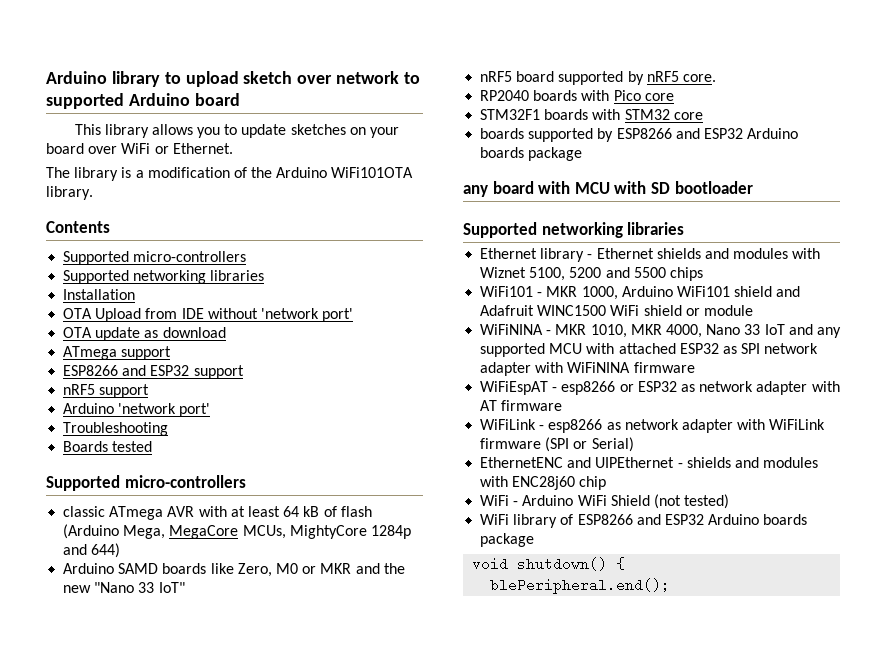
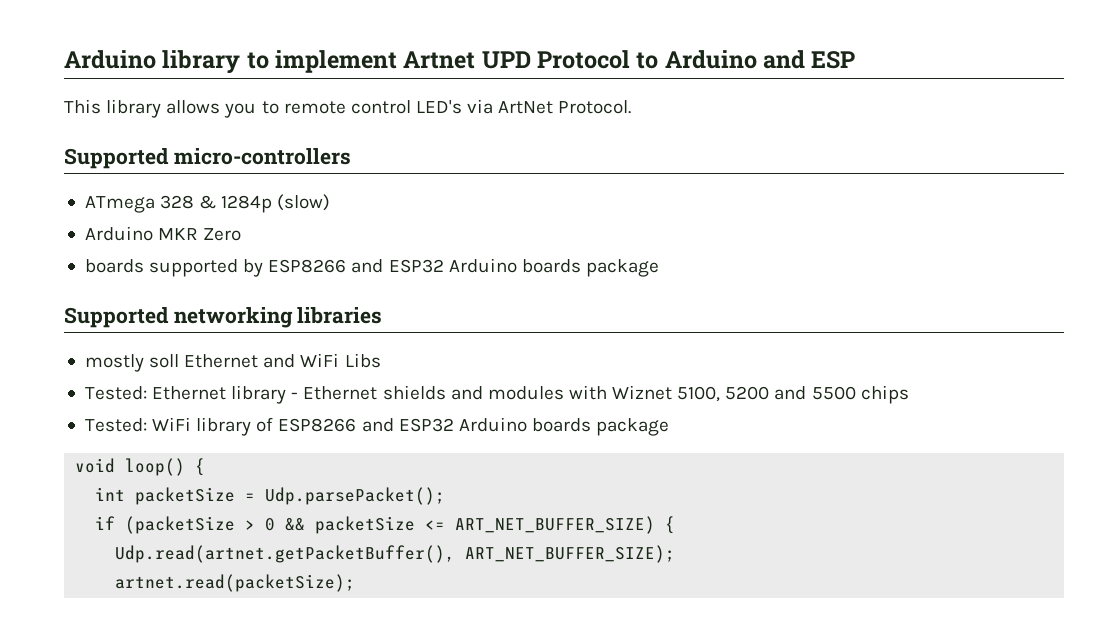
[185,71,421,87] [46,93,240,109] upload sketch over network to supported Arduino board -> [275,50,856,73] implement Artnet UPD Protocol to Arduino and ESP
[241,124,400,138] [46,143,233,154] [46,167,414,181] [46,186,93,200] [46,221,110,233] [63,251,247,265] [63,270,265,284] [63,289,136,300] [63,308,354,322] [63,327,226,341] [63,346,172,360] [63,365,244,379] [63,384,150,398] [63,403,211,417] [63,422,169,436] [63,441,153,452] [46,475,246,491] [63,506,372,520] [63,524,411,539] [63,543,121,558] [63,563,405,577] [63,582,185,593] [480,71,716,85] [480,90,674,101] [480,109,703,120] update sketches on your board over WiFi or Ethernet. // The library is a modification of the Arduino WiFi101OTA library. // Contents // Supported micro-controllers // Supported networking libraries // Installation // OTA Upload from IDE without 'network port' // OTA update as download // ATmega support // ESP8266 and ESP32 support // nRF5 support // Arduino 'network port' // Troubleshooting // Boards tested // Supported micro-controllers // classic ATmega AVR with at least 64 kB of flash (Arduino Mega, MegaCore MCUs, MightyCore 1284p and 644) // Arduino SAMD boards like Zero, M0 or MKR and the new "Nano 33 IoT" // nRF5 board supported by nRF5 core. // RP2040 boards with Pico core // STM32F1 boards with STM32 core -> [283,99,632,114] [64,148,351,169] [84,194,331,213] [84,226,242,241] remote control LED's via ArtNet Protocol. // Supported micro-controllers // ATmega 328 & 1284p (slow) // Arduino MKR Zero
[463,181,753,197] [463,222,685,238] any board with MCU with SD bootloader // Supported networking libraries // -> [64,307,383,328] [84,353,381,372] [84,386,147,400] Supported networking libraries // mostly soll Ethernet and WiFi Libs // Tested:
[480,286,801,300] [480,305,753,316] [480,324,841,338] [480,343,819,357] [480,362,695,376] [480,381,840,395] [480,400,563,411] [480,419,826,433] [480,437,634,452] [480,457,819,468] [480,476,607,490] [480,494,730,509] WiFi101 - MKR 1000, Arduino WiFi101 shield and Adafruit WINC1500 WiFi shield or module // WiFiNINA - MKR 1010, MKR 4000, Nano 33 IoT and any supported MCU with attached ESP32 as SPI network adapter with WiFiNINA firmware // WiFiEspAT - esp8266 or ESP32 as network adapter with AT firmware // WiFiLink - esp8266 as network adapter with WiFiLink firmware (SPI or Serial) // EthernetENC and UIPEthernet - shields and modules with ENC28j60 chip // WiFi - Arduino WiFi Shield (not tested) // -> [84,418,147,432] Tested:
[517,557,626,571] [490,578,671,594] shutdown() { // blePeripheral.end(); -> [125,458,206,476] [95,487,446,505] [95,516,676,534] [115,545,676,563] [115,574,356,592] loop() { // int packetSize = Udp.parsePacket(); // if (packetSize > 0 && packetSize <= ART_NET_BUFFER_SIZE) { // Udp.read(artnet.getPacketBuffer(), ART_NET_BUFFER_SIZE); // artnet.read(packetSize);

